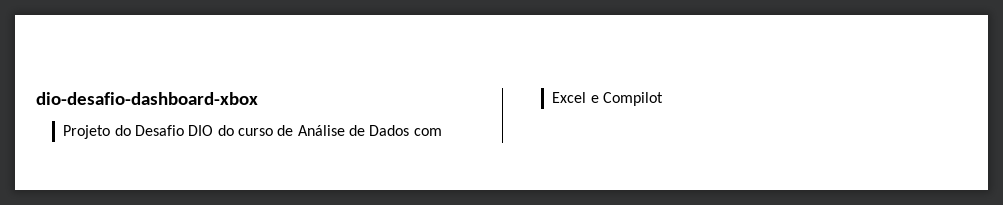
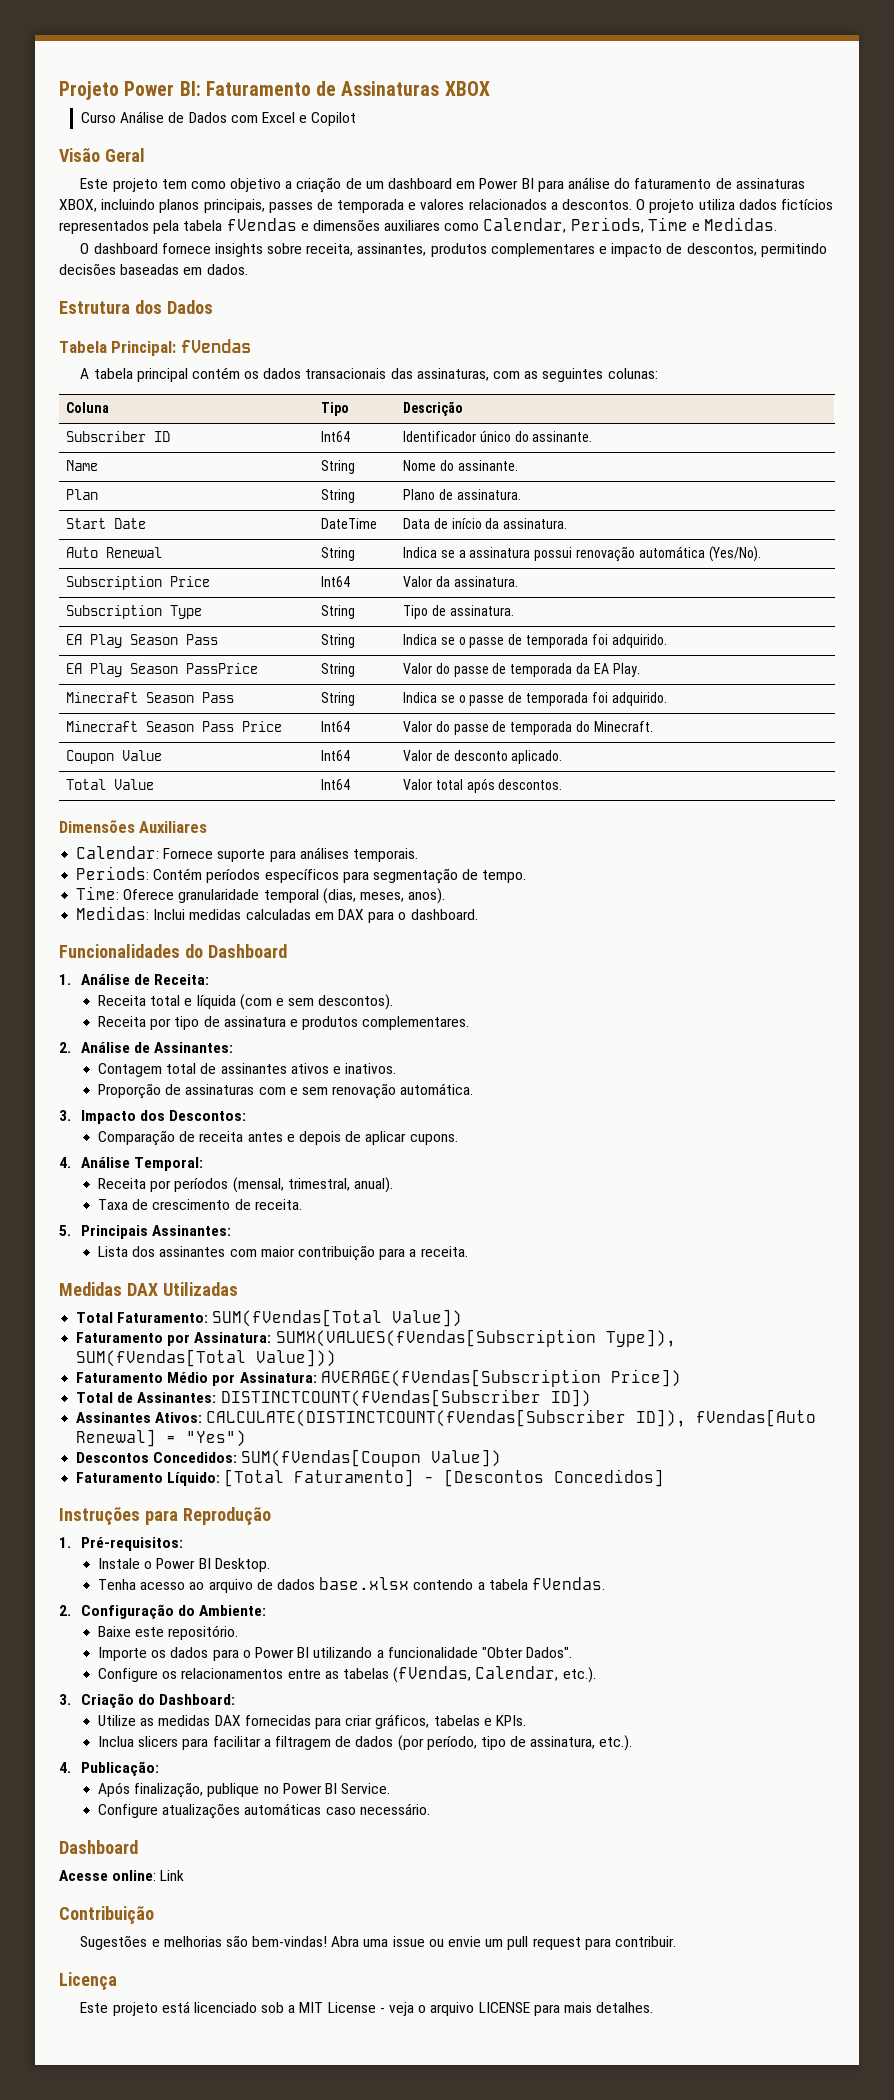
[36,92,258,105] [63,125,294,139] dio-desafio-dashboard-xbox // Projeto do Desafio DIO do curso de -> [59,81,490,100] [81,112,117,123] Projeto Power BI: Faturamento de Assinaturas XBOX // Curso
[603,92,664,106] Compilot -> [311,112,357,126] [59,148,145,162] [80,177,805,193] [59,199,833,213] [59,217,778,234] [80,243,827,257] [59,263,248,275] [59,300,213,314] [59,339,251,356] [80,367,658,382] [66,402,110,413] [321,402,350,416] [403,401,464,416] [66,431,171,442] [321,431,351,442] [403,431,593,442] [66,460,99,471] [321,460,356,474] [403,460,518,471] [66,489,99,500] [321,489,356,503] [403,489,521,500] [66,518,147,529] [321,518,378,529] [403,518,568,529] [66,547,163,558] [321,547,356,561] [403,546,761,562] [66,576,211,590] [321,576,351,587] [403,576,518,587] [66,605,203,619] [321,605,356,619] [403,605,514,619] [66,634,219,648] [321,634,356,648] [403,634,667,648] [66,663,259,677] [321,663,356,677] [403,663,640,677] [66,692,235,703] [321,692,356,706] [403,692,667,706] [66,721,283,732] [321,721,351,732] [403,721,653,735] [66,750,163,764] [321,750,351,761] [403,750,563,764] [66,779,155,790] [321,779,351,790] [403,778,563,793] [59,820,208,833] [76,846,418,862] [76,866,527,884] [76,886,446,904] [76,906,478,923] [59,944,287,958] [59,974,210,985] [98,994,394,1010] [98,1016,470,1030] [59,1042,234,1053] [98,1063,397,1077] [98,1083,474,1099] [59,1110,247,1124] [98,1130,458,1146] [59,1157,204,1171] [98,1177,394,1193] [98,1199,302,1210] [59,1225,232,1239] [98,1245,468,1261] [59,1282,238,1296] [76,1309,463,1327] [76,1329,676,1347] [76,1349,337,1367] [76,1369,681,1387] [76,1389,591,1407] [76,1409,817,1427] [76,1429,247,1447] [76,1449,502,1467] [76,1469,665,1487] [59,1507,271,1525] [59,1537,184,1551] [98,1558,270,1572] [98,1577,605,1593] [59,1604,267,1619] [98,1625,239,1640] [98,1647,573,1661] [98,1666,596,1683] [59,1693,236,1708] [98,1714,526,1729] [98,1735,633,1751] [59,1761,160,1776] [98,1782,391,1798] [98,1803,430,1819] [59,1840,138,1854] [59,1870,185,1881] [59,1906,154,1924] [80,1935,676,1950] [59,1972,117,1990] [80,2001,654,2016] Copilot // Visão Geral // Este projeto tem como objetivo a criação de um dashboard em Power BI para análise do faturamento de assinaturas XBOX, incluindo planos principais, passes de temporada e valores relacionados a descontos. O projeto utiliza dados fictícios representados pela tabela fVendas e dimensões auxiliares como Calendar, Periods, Time e Medidas. // O dashboard fornece insights sobre receita, assinantes, produtos complementares e impacto de descontos, permitindo decisões baseadas em dados. // Estrutura dos Dados // Tabela Principal: fVendas // A tabela principal contém os dados transacionais das assinaturas, com as seguintes colunas: // Coluna | Tipo | Descrição // Subscriber ID | Int64 | Identificador único do assinante. // Name | String | Nome do assinante. // Plan | String | Plano de assinatura. // Start Date | DateTime | Data de início da assinatura. // Auto Renewal | String | Indica se a assinatura possui renovação automática (Yes/No). // Subscription Price | Int64 | Valor da assinatura. // Subscription Type | String | Tipo de assinatura. // EA Play Season Pass | String | Indica se o passe de temporada foi adquirido. // EA Play Season PassPrice | String | Valor do passe de temporada da EA Play. // Minecraft Season Pass | String | Indica se o passe de temporada foi adquirido. // Minecraft Season Pass Price | Int64 | Valor do passe de temporada do Minecraft. // Coupon Value | Int64 | Valor de desconto aplicado. // Total Value | Int64 | Valor total após descontos. // Dimensões Auxiliares // Calendar: Fornece suporte para análises temporais. // Periods: Contém períodos específicos para segmentação de tempo. // Time: Oferece granularidade temporal (dias, meses, anos). // Medidas: Inclui medidas calculadas em DAX para o dashboard. // Funcionalidades do Dashboard // 1. Análise de Receita: // Receita total e líquida (com e sem descontos). // Receita por tipo de assinatura e produtos complementares. // 2. Análise de Assinantes: // Contagem total de assinantes ativos e inativos. // Proporção de assinaturas com e sem renovação automática. // 3. Impacto dos Descontos: // Comparação de receita antes e depois de aplicar cupons. // 4. Análise Temporal: // Receita por períodos (mensal, trimestral, anual). // Taxa de crescimento de receita. // 5. Principais Assinantes: // Lista dos assinantes com maior contribuição para a receita. // Medidas DAX Utilizadas // Total Faturamento: SUM(fVendas[Total Value]) // Faturamento por Assinatura: SUMX(VALUES(fVendas[Subscription Type]), SUM(fVendas[Total Value])) // Faturamento Médio por Assinatura: AVERAGE(fVendas[Subscription Price]) // Total de Assinantes: DISTINCTCOUNT(fVendas[Subscriber ID]) // Assinantes Ativos: CALCULATE(DISTINCTCOUNT(fVendas[Subscriber ID]), fVendas[Auto Renewal] = "Yes") // Descontos Concedidos: SUM(fVendas[Coupon Value]) // Faturamento Líquido: [Total Faturamento] - [Descontos Concedidos] // Instruções para Reprodução // 1. Pré-requisitos: // Instale o Power BI Desktop. // Tenha acesso ao arquivo de dados base.xlsx contendo a tabela fVendas. // 2. Configuração do Ambiente: // Baixe este repositório. // Importe os dados para o Power BI utilizando a funcionalidade "Obter Dados". // Configure os relacionamentos entre as tabelas (fVendas, Calendar, etc.). // 3. Criação do Dashboard: // Utilize as medidas DAX fornecidas para criar gráficos, tabelas e KPIs. // Inclua slicers para facilitar a filtragem de dados (por período, tipo de assinatura, etc.). // 4. Publicação: // Após finalização, publique no Power BI Service. // Configure atualizações automáticas caso necessário. // Dashboard // Acesse online: Link // Contribuição // Sugestões e melhorias são bem-vindas! Abra uma issue ou envie um pull request para contribuir. // Licença // Este projeto está licenciado sob a MIT License - veja o arquivo LICENSE para mais detalhes.

